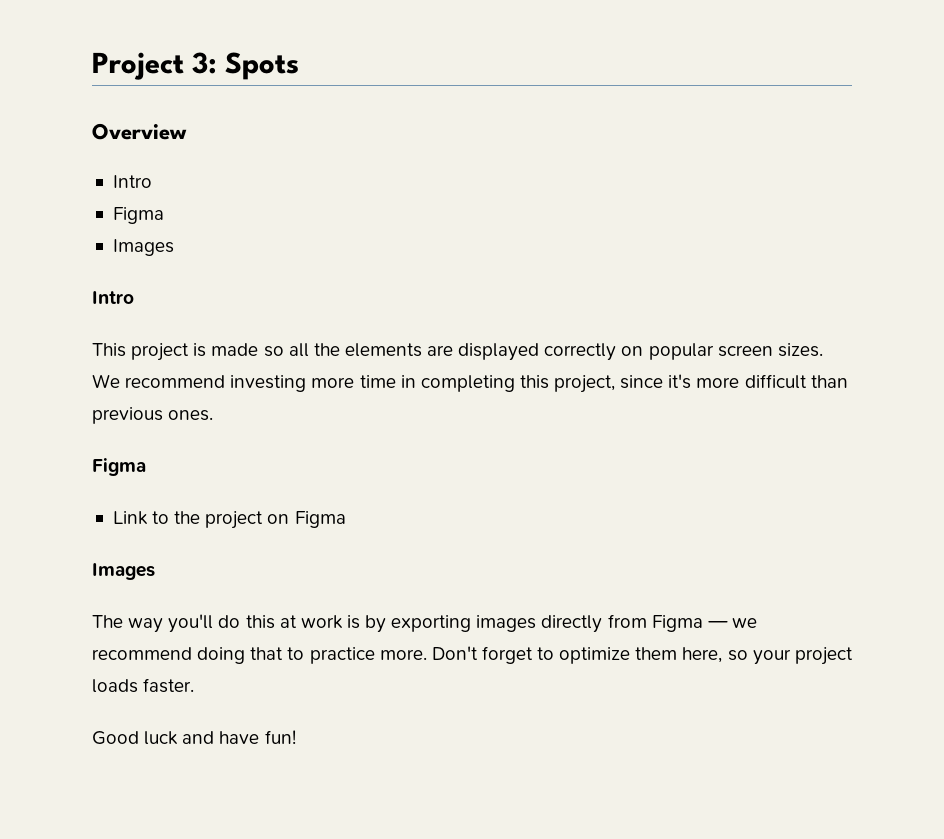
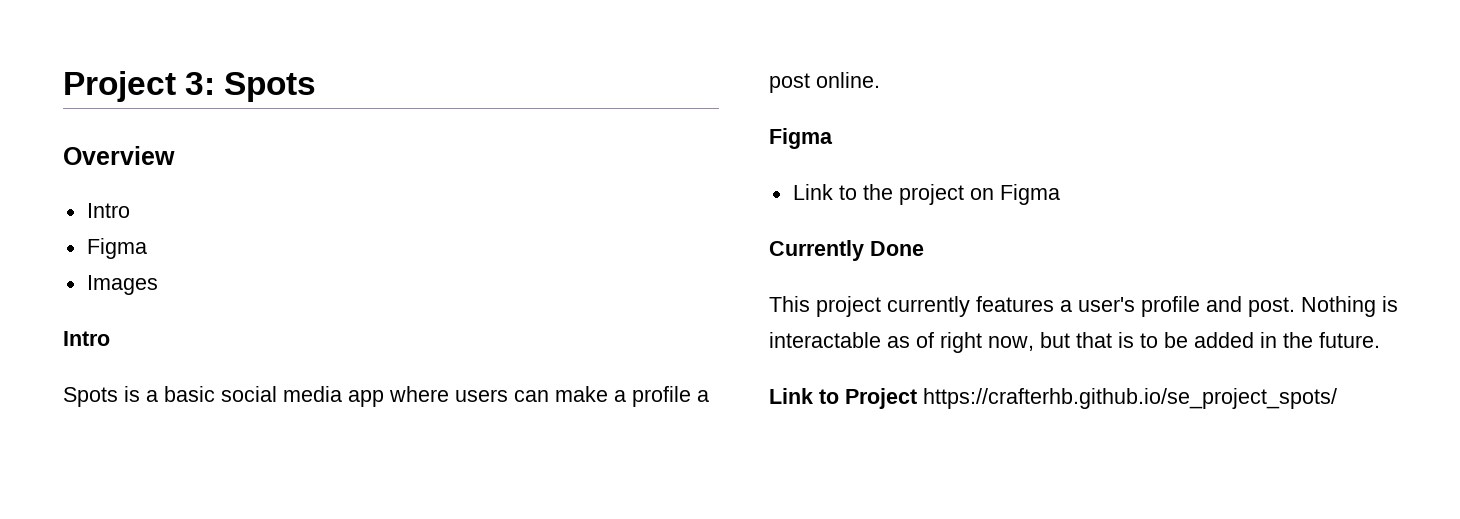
[92,343,823,361] [92,374,848,393] [92,407,214,424] This project is made so all the elements are displayed correctly on popular screen sizes. We recommend investing more time in completing this project, since it's more difficult than previous ones. -> [63,386,709,407] [769,72,880,93] Spots is a basic social media app where users can make a profile a post online.
[92,563,155,580] [92,614,757,633] [92,646,853,665] [92,678,195,693] [92,730,296,745] Images // The way you'll do this at work is by exporting images directly from Figma — we recommend doing that to practice more. Don't forget to optimize them here, so your project loads faster. // Good luck and have fun! -> [769,240,924,261] [769,296,1398,317] [769,332,1380,353] [769,388,1337,409] Currently Done // This project currently features a user's profile and post. Nothing is interactable as of right now, but that is to be added in the future. // Link to Project https://crafterhb.github.io/se_project_spots/

